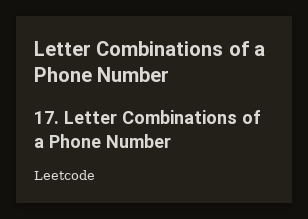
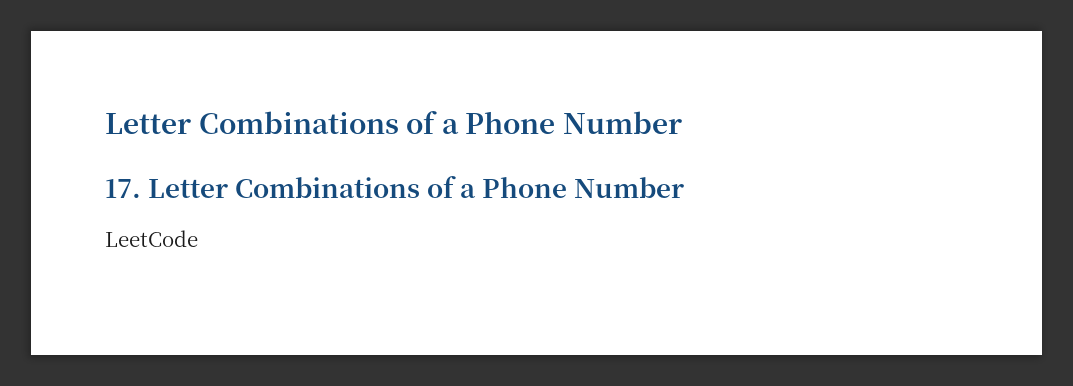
[34,170,95,180] Leetcode -> [105,230,198,247] LeetCode

